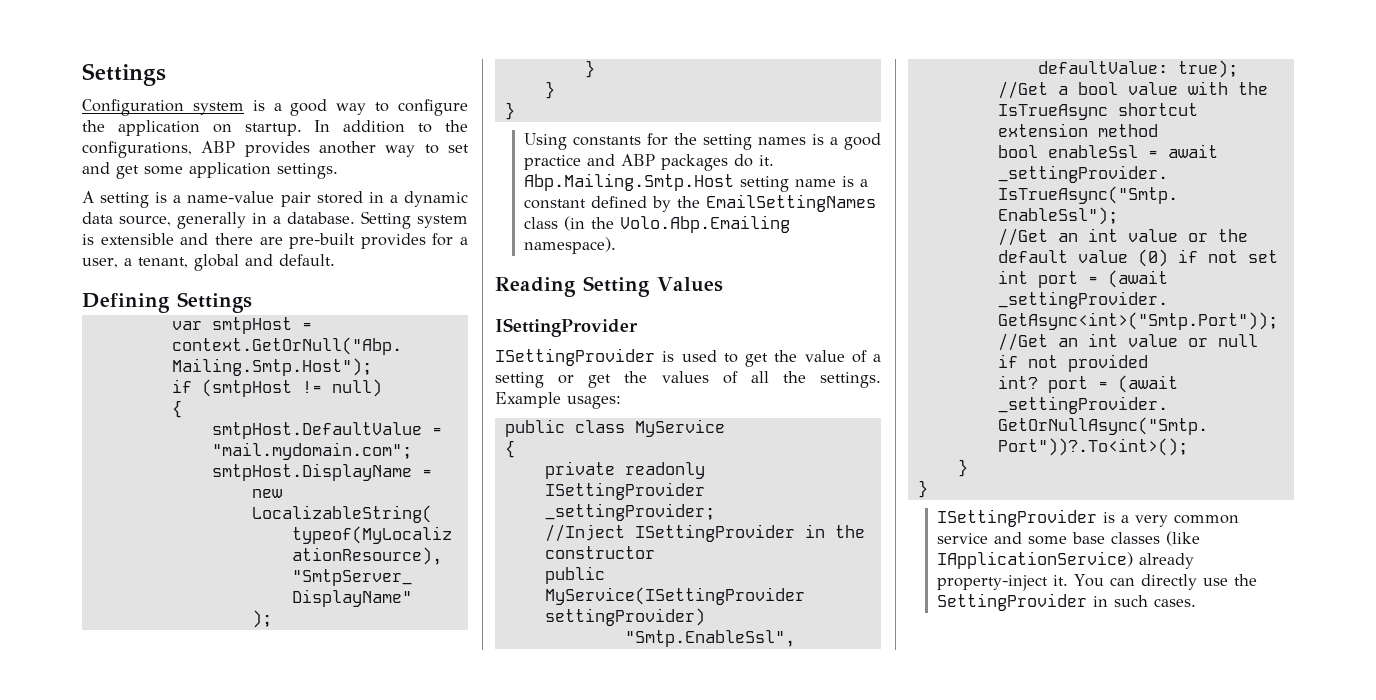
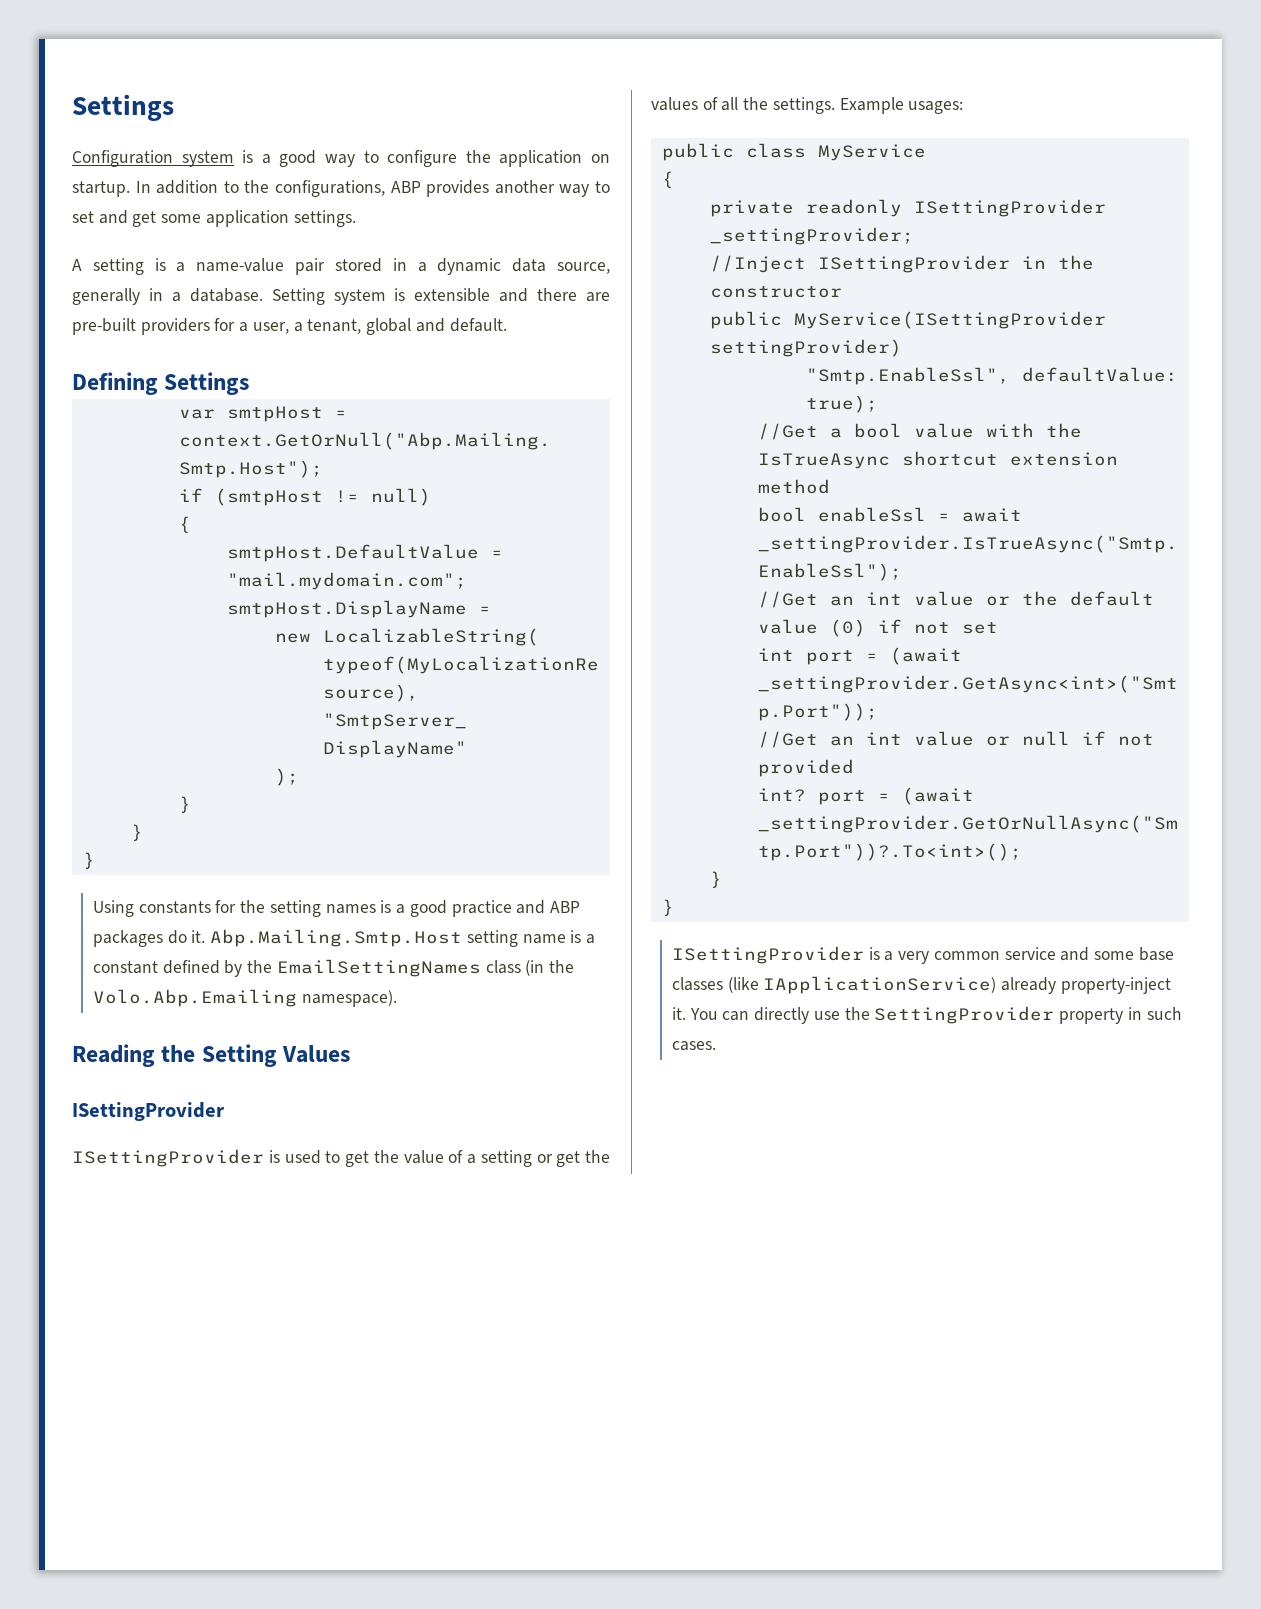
[360,233,426,249] provides -> [140,318,210,335] providers
(576, 287) none -> [161,1045,196,1062] the
(1087, 602) none -> [1059,1008,1124,1024] property

